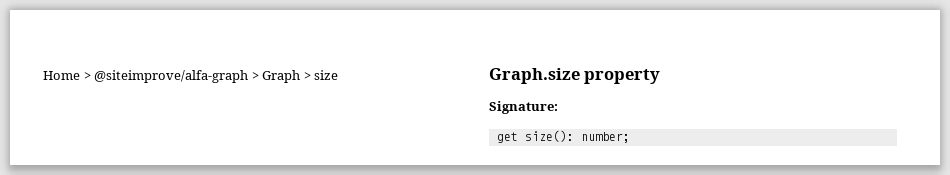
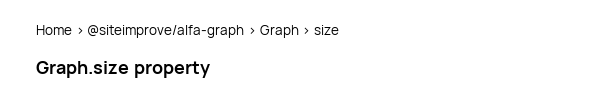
[489,101,558,114] [496,130,630,143] // Signature: // get size(): number; -> (210, 69) none

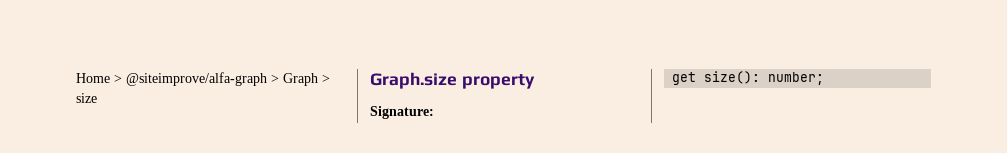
(210, 69) none -> [370,106,434,119] [672,71,825,85] // Signature: // get size(): number;

